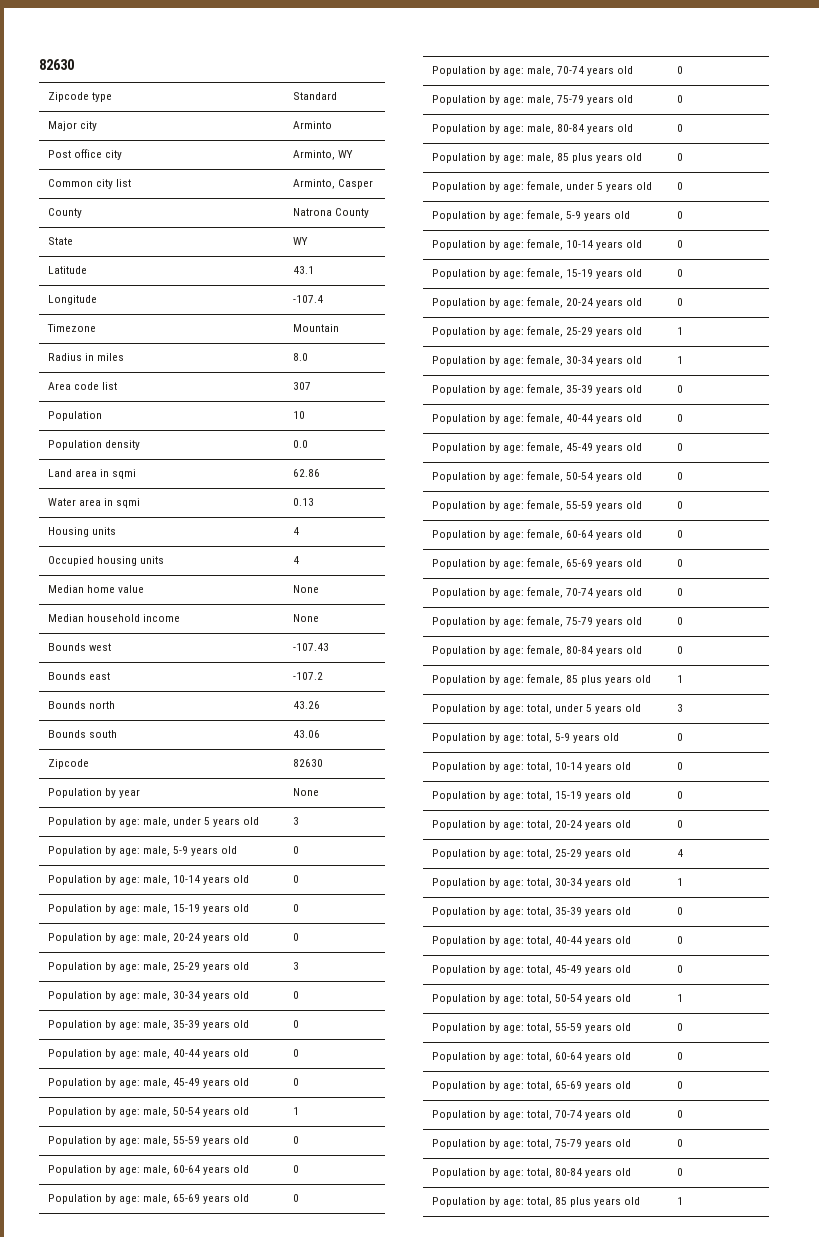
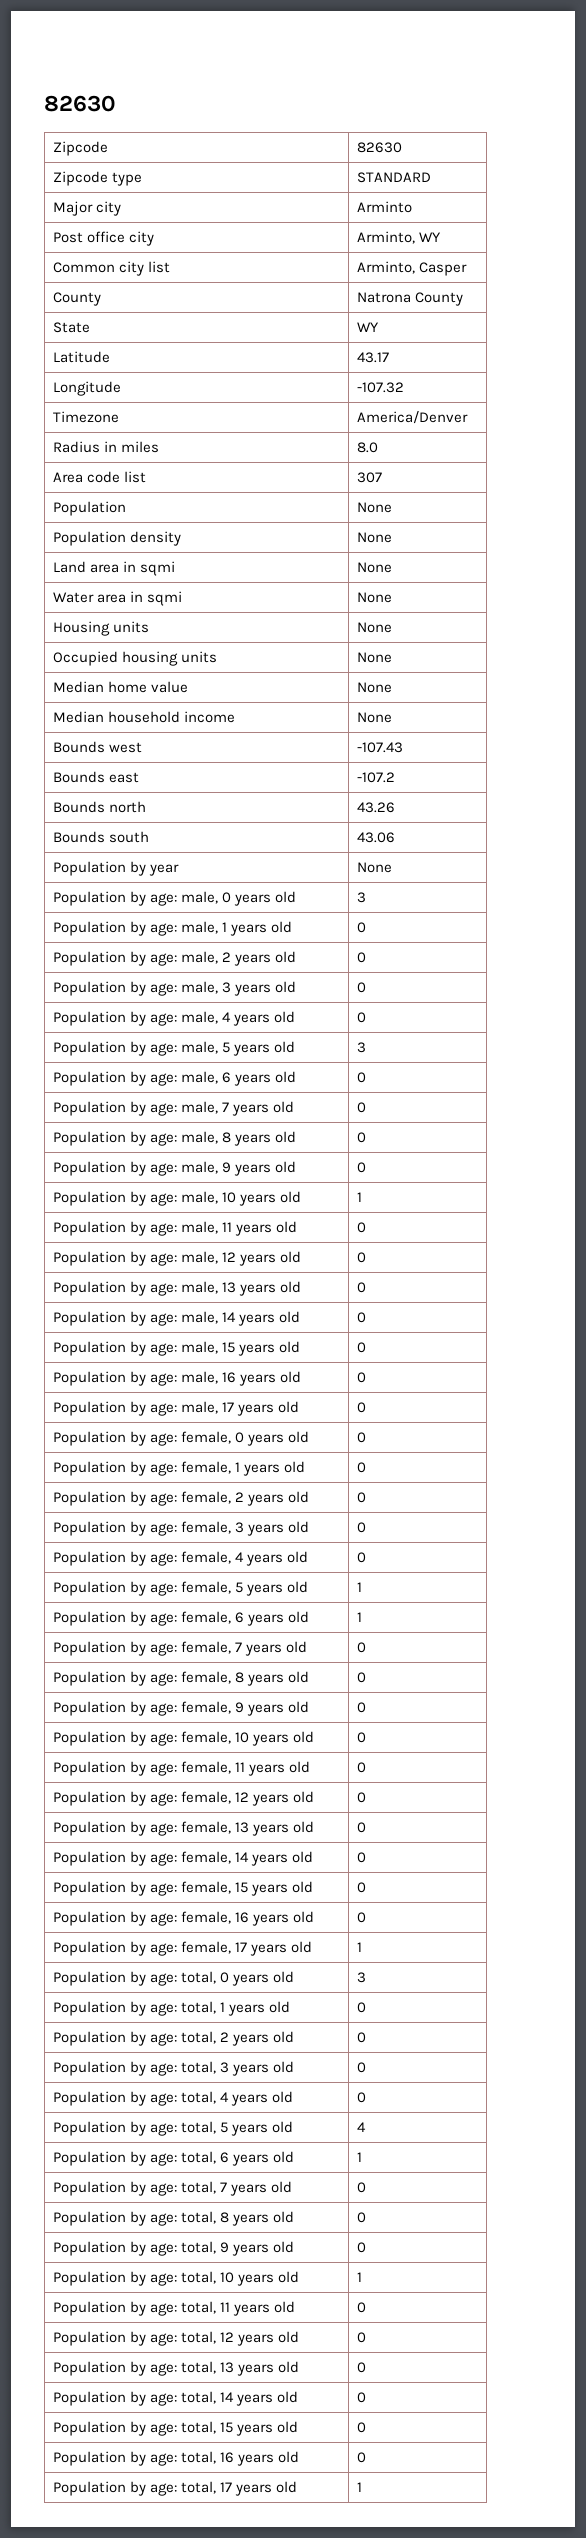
[39,59,74,70] 82630 -> [44,95,116,112] [53,141,109,156] [357,142,403,153] 82630 // Zipcode | 82630
[292,92,337,100] Standard -> [357,172,432,183] STANDARD
[292,266,314,274] 43.1 -> [357,352,390,363] 43.17
[292,295,323,303] -107.4 -> [357,382,405,393] -107.32
[292,324,339,332] Mountain -> [357,411,469,424] America/Denver
[292,411,305,419] | 10 -> [357,502,393,513] | None
[292,440,308,448] | 0.0 -> [357,532,393,543] | None
[292,469,320,477] | 62.86 -> [357,562,393,573] | None
[292,498,314,506] | 0.13 -> [357,592,393,603] | None
[292,527,299,535] | 4 -> [357,622,393,633] | None
[292,556,299,564] | 4 -> [357,652,393,663] | None
[47,759,89,769] [292,759,323,767] // Zipcode | 82630 -> (396, 837) none
[173,817,202,825] under -> [222,891,297,906] [357,892,367,903] [53,921,293,936] [357,922,367,933] [53,951,297,966] [357,952,367,963] [53,981,297,996] [357,982,367,993] [53,1011,296,1026] [357,1012,367,1023] [53,1041,219,1056] 0 years old | 3 // Population by age: male, 1 years old | 0 // Population by age: male, 2 years old | 0 // Population by age: male, 3 years old | 0 // Population by age: male, 4 years old | 0 // Population by age: male,
[173,846,238,856] [292,846,299,854] [47,875,250,885] [292,875,299,883] [47,904,250,914] [292,904,299,912] [47,933,250,943] [292,933,299,941] [47,962,250,972] [292,962,299,970] [47,991,250,1001] [292,991,299,999] [47,1020,250,1030] [292,1020,299,1028] [47,1049,250,1059] [292,1049,299,1057] [47,1078,250,1088] [292,1078,299,1086] [47,1107,250,1117] [292,1107,299,1115] [47,1136,250,1146] [292,1136,299,1144] [47,1165,250,1175] [292,1165,299,1173] [47,1194,250,1204] [292,1194,299,1202] [431,66,634,76] [676,66,683,74] [431,95,634,105] [676,95,683,103] [431,124,634,134] [676,124,683,132] [431,153,643,163] [676,153,683,161] [431,181,653,192] [676,182,683,190] [431,210,631,221] [676,211,683,219] [431,239,643,250] [676,240,683,248] [431,268,643,279] [676,269,683,277] [431,297,643,308] [676,298,683,306] [431,326,643,337] [676,327,683,335] [431,355,643,366] [676,356,683,364] [431,384,643,395] [676,385,683,393] [431,413,643,424] [676,414,683,422] [431,442,643,453] [676,443,683,451] [431,471,643,482] [676,472,683,480] [431,500,643,511] [676,501,683,509] [431,529,643,540] [676,530,683,538] [431,558,643,569] [676,559,683,567] [431,587,643,598] [676,588,683,596] [431,616,643,627] [676,617,683,625] [431,645,643,656] [676,646,683,654] [431,674,652,685] [676,675,683,683] [431,704,593,714] 5-9 years old | 0 // Population by age: male, 10-14 years old | 0 // Population by age: male, 15-19 years old | 0 // Population by age: male, 20-24 years old | 0 // Population by age: male, 25-29 years old | 3 // Population by age: male, 30-34 years old | 0 // Population by age: male, 35-39 years old | 0 // Population by age: male, 40-44 years old | 0 // Population by age: male, 45-49 years old | 0 // Population by age: male, 50-54 years old | 1 // Population by age: male, 55-59 years old | 0 // Population by age: male, 60-64 years old | 0 // Population by age: male, 65-69 years old | 0 // Population by age: male, 70-74 years old | 0 // Population by age: male, 75-79 years old | 0 // Population by age: male, 80-84 years old | 0 // Population by age: male, 85 plus years old | 0 // Population by age: female, under 5 years old | 0 // Population by age: female, 5-9 years old | 0 // Population by age: female, 10-14 years old | 0 // Population by age: female, 15-19 years old | 0 // Population by age: female, 20-24 years old | 0 // Population by age: female, 25-29 years old | 1 // Population by age: female, 30-34 years old | 1 // Population by age: female, 35-39 years old | 0 // Population by age: female, 40-44 years old | 0 // Population by age: female, 45-49 years old | 0 // Population by age: female, 50-54 years old | 0 // Population by age: female, 55-59 years old | 0 // Population by age: female, 60-64 years old | 0 // Population by age: female, 65-69 years old | 0 // Population by age: female, 70-74 years old | 0 // Population by age: female, 75-79 years old | 0 // Population by age: female, 80-84 years old | 0 // Population by age: female, 85 plus years old | 1 // Population by age: total, under 5 -> [222,1071,297,1086] [357,1072,367,1083] [53,1101,295,1116] [357,1102,367,1113] [53,1131,297,1146] [357,1132,367,1143] [53,1161,297,1176] [357,1162,367,1173] [53,1191,302,1206] [357,1192,363,1202] [53,1221,298,1236] [357,1222,367,1233] [53,1251,302,1266] [357,1252,367,1263] [53,1281,302,1296] [357,1282,367,1293] [53,1311,301,1326] [357,1312,367,1323] [53,1341,301,1356] [357,1342,367,1353] [53,1371,302,1386] [357,1372,367,1383] [53,1401,300,1416] [357,1402,367,1413] [53,1431,310,1446] [357,1432,367,1443] [53,1461,306,1476] [357,1462,367,1473] [53,1491,310,1506] [357,1492,367,1503] [53,1521,310,1536] [357,1522,367,1533] [53,1551,309,1566] [357,1552,367,1563] [53,1581,309,1596] [357,1582,363,1592] [53,1611,310,1626] [357,1612,363,1622] [53,1641,308,1656] [357,1642,367,1653] [53,1671,310,1686] [357,1672,367,1683] [53,1701,310,1716] [357,1702,367,1713] [53,1731,315,1746] [357,1732,367,1743] [53,1761,311,1776] [357,1762,367,1773] [53,1791,315,1806] [357,1792,367,1803] [53,1821,315,1836] [357,1822,367,1833] [53,1851,314,1866] [357,1852,367,1863] [53,1881,314,1896] [357,1882,367,1893] [53,1911,315,1926] [357,1912,367,1923] [53,1941,313,1956] [357,1942,363,1952] [53,1971,230,1986] 6 years old | 0 // Population by age: male, 7 years old | 0 // Population by age: male, 8 years old | 0 // Population by age: male, 9 years old | 0 // Population by age: male, 10 years old | 1 // Population by age: male, 11 years old | 0 // Population by age: male, 12 years old | 0 // Population by age: male, 13 years old | 0 // Population by age: male, 14 years old | 0 // Population by age: male, 15 years old | 0 // Population by age: male, 16 years old | 0 // Population by age: male, 17 years old | 0 // Population by age: female, 0 years old | 0 // Population by age: female, 1 years old | 0 // Population by age: female, 2 years old | 0 // Population by age: female, 3 years old | 0 // Population by age: female, 4 years old | 0 // Population by age: female, 5 years old | 1 // Population by age: female, 6 years old | 1 // Population by age: female, 7 years old | 0 // Population by age: female, 8 years old | 0 // Population by age: female, 9 years old | 0 // Population by age: female, 10 years old | 0 // Population by age: female, 11 years old | 0 // Population by age: female, 12 years old | 0 // Population by age: female, 13 years old | 0 // Population by age: female, 14 years old | 0 // Population by age: female, 15 years old | 0 // Population by age: female, 16 years old | 0 // Population by age: female, 17 years old | 1 // Population by age: total, 0
[555,733,620,743] [676,733,683,741] [431,762,632,772] [676,762,683,770] [431,791,632,801] [676,791,683,799] [431,820,632,830] [676,820,683,828] [431,849,583,859] 5-9 years old | 0 // Population by age: total, 10-14 years old | 0 // Population by age: total, 15-19 years old | 0 // Population by age: total, 20-24 years old | 0 // Population by age: total, 25-29 -> [220,2001,291,2016] [357,2002,367,2013] [53,2031,295,2046] [357,2032,367,2043] [53,2061,295,2076] [357,2062,367,2073] [53,2091,294,2106] [357,2092,367,2103] [53,2121,229,2136] 1 years old | 0 // Population by age: total, 2 years old | 0 // Population by age: total, 3 years old | 0 // Population by age: total, 4 years old | 0 // Population by age: total, 5
[555,878,632,888] [676,878,683,886] [431,907,632,917] [676,907,683,915] [431,936,632,946] [676,936,683,944] [431,965,632,975] [676,965,683,973] [431,994,632,1004] [676,994,683,1002] [431,1023,632,1033] [676,1023,683,1031] [431,1052,632,1062] [676,1052,683,1060] [431,1081,632,1091] [676,1081,683,1089] [431,1110,632,1120] [676,1110,683,1118] [431,1139,632,1149] [676,1139,683,1147] [431,1168,632,1178] [676,1168,683,1176] [431,1197,592,1207] 30-34 years old | 1 // Population by age: total, 35-39 years old | 0 // Population by age: total, 40-44 years old | 0 // Population by age: total, 45-49 years old | 0 // Population by age: total, 50-54 years old | 1 // Population by age: total, 55-59 years old | 0 // Population by age: total, 60-64 years old | 0 // Population by age: total, 65-69 years old | 0 // Population by age: total, 70-74 years old | 0 // Population by age: total, 75-79 years old | 0 // Population by age: total, 80-84 years old | 0 // Population by age: total, 85 plus -> [220,2151,295,2166] [357,2152,363,2162] [53,2181,293,2196] [357,2182,367,2193] [53,2211,295,2226] [357,2212,367,2223] [53,2241,295,2256] [357,2242,367,2253] [53,2271,300,2286] [357,2272,363,2282] [53,2301,296,2316] [357,2302,367,2313] [53,2331,300,2346] [357,2332,367,2343] [53,2361,300,2376] [357,2362,367,2373] [53,2391,299,2406] [357,2392,367,2403] [53,2421,299,2436] [357,2422,367,2433] [53,2451,300,2466] [357,2452,367,2463] [53,2481,233,2496] 6 years old | 1 // Population by age: total, 7 years old | 0 // Population by age: total, 8 years old | 0 // Population by age: total, 9 years old | 0 // Population by age: total, 10 years old | 1 // Population by age: total, 11 years old | 0 // Population by age: total, 12 years old | 0 // Population by age: total, 13 years old | 0 // Population by age: total, 14 years old | 0 // Population by age: total, 15 years old | 0 // Population by age: total, 16 years old | 0 // Population by age: total, 17

